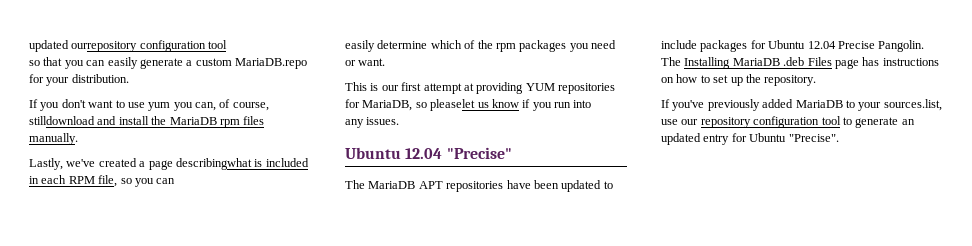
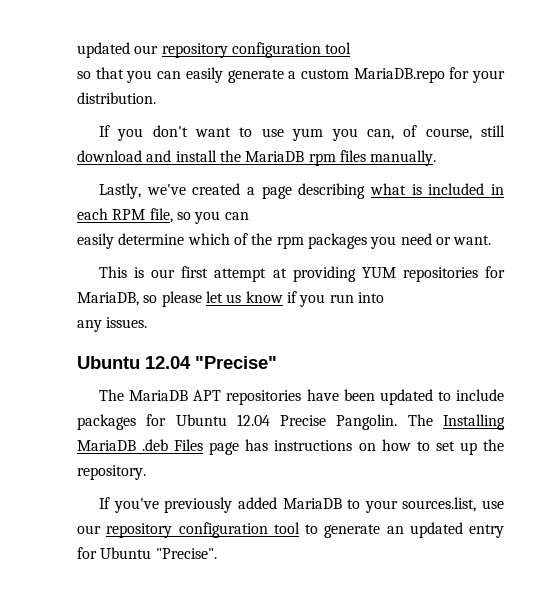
[29,40,138,52] updated ourrepository -> [77,42,228,58] updated our repository
[29,116,95,125] stilldownload -> [480,125,505,137] [77,150,142,162] still download
[175,158,252,170] describingwhat -> [298,183,407,199] describing what
[430,99,476,111] pleaselet -> [161,291,223,307] please let

